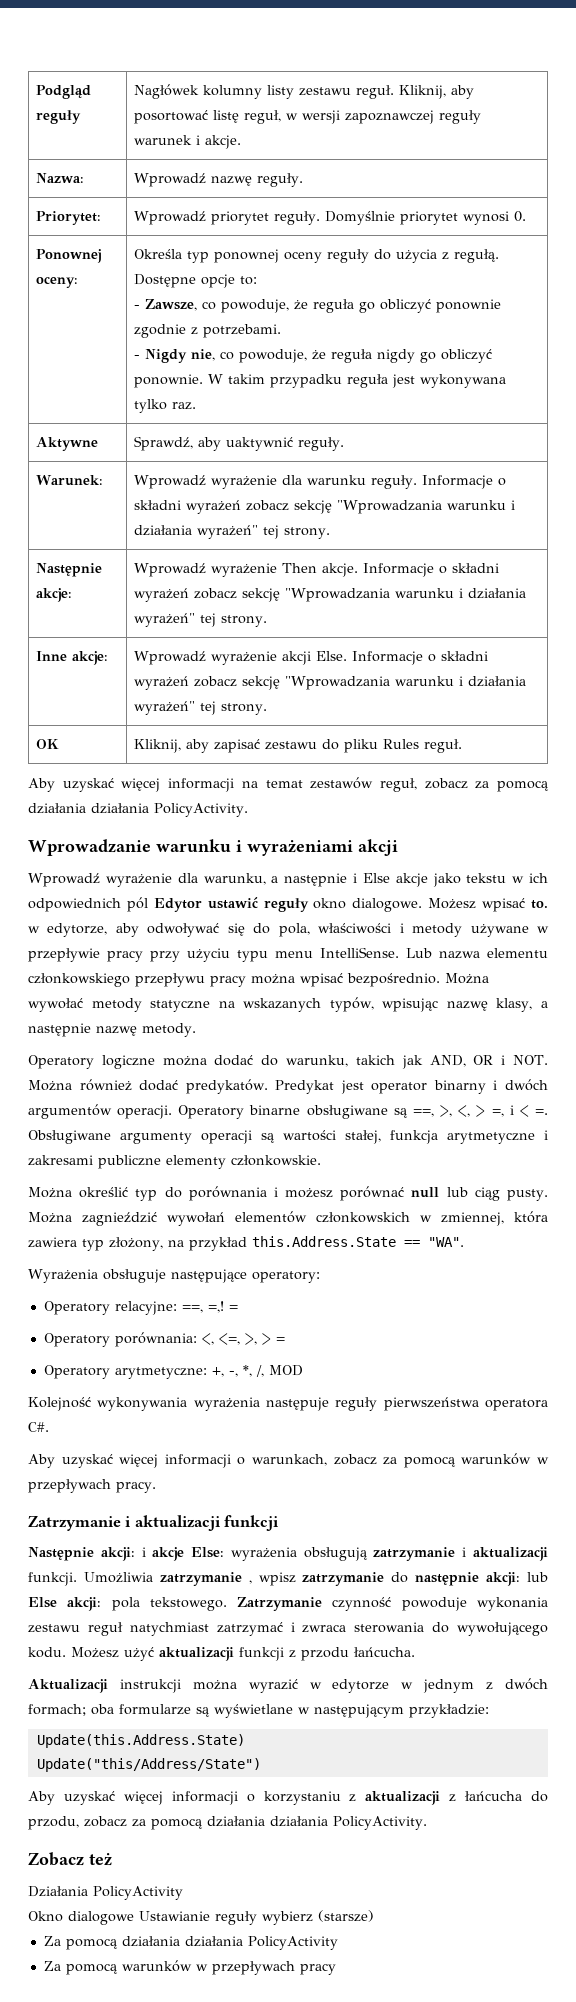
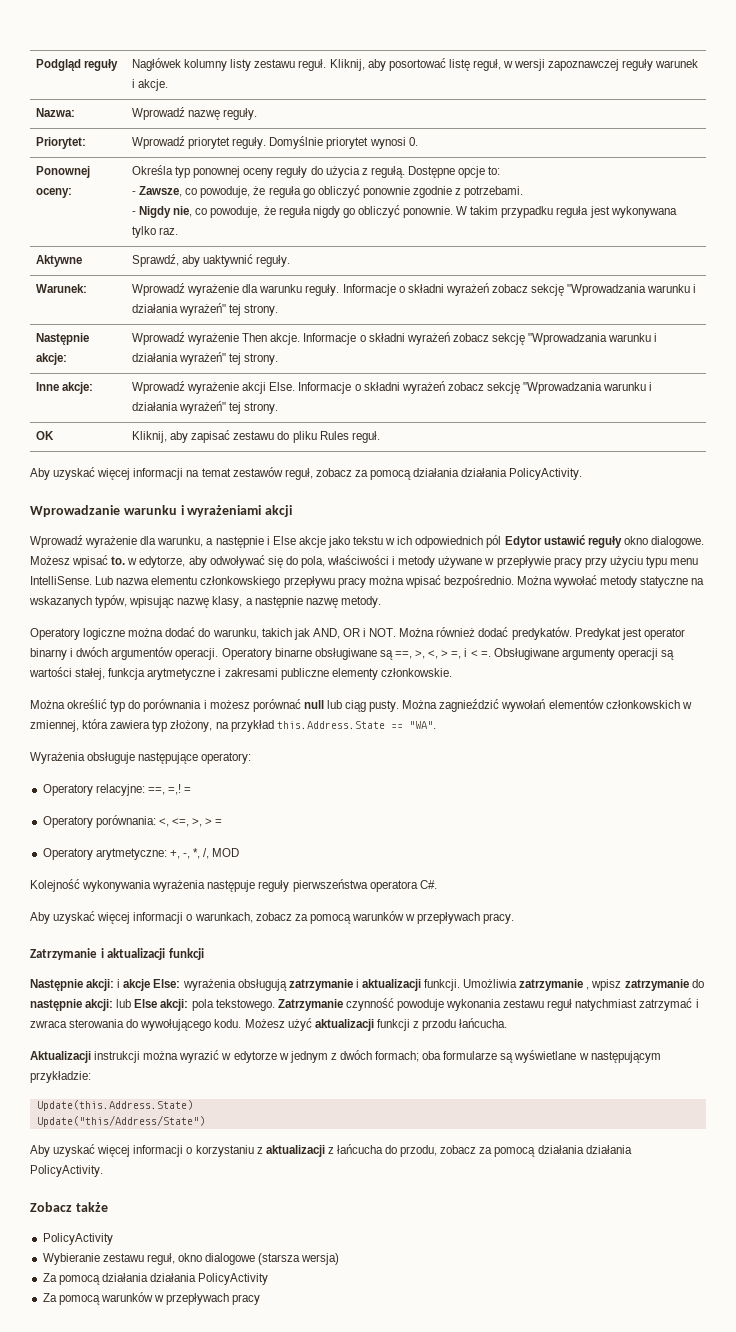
[89,1853,112,1866] [28,1886,183,1900] [28,1910,374,1925] też // Działania PolicyActivity // Okno dialogowe Ustawianie reguły wybierz (starsze) -> [75,1202,108,1212] [42,1233,113,1245] [42,1253,340,1265] także // PolicyActivity // Wybieranie zestawu reguł, okno dialogowe (starsza wersja)

